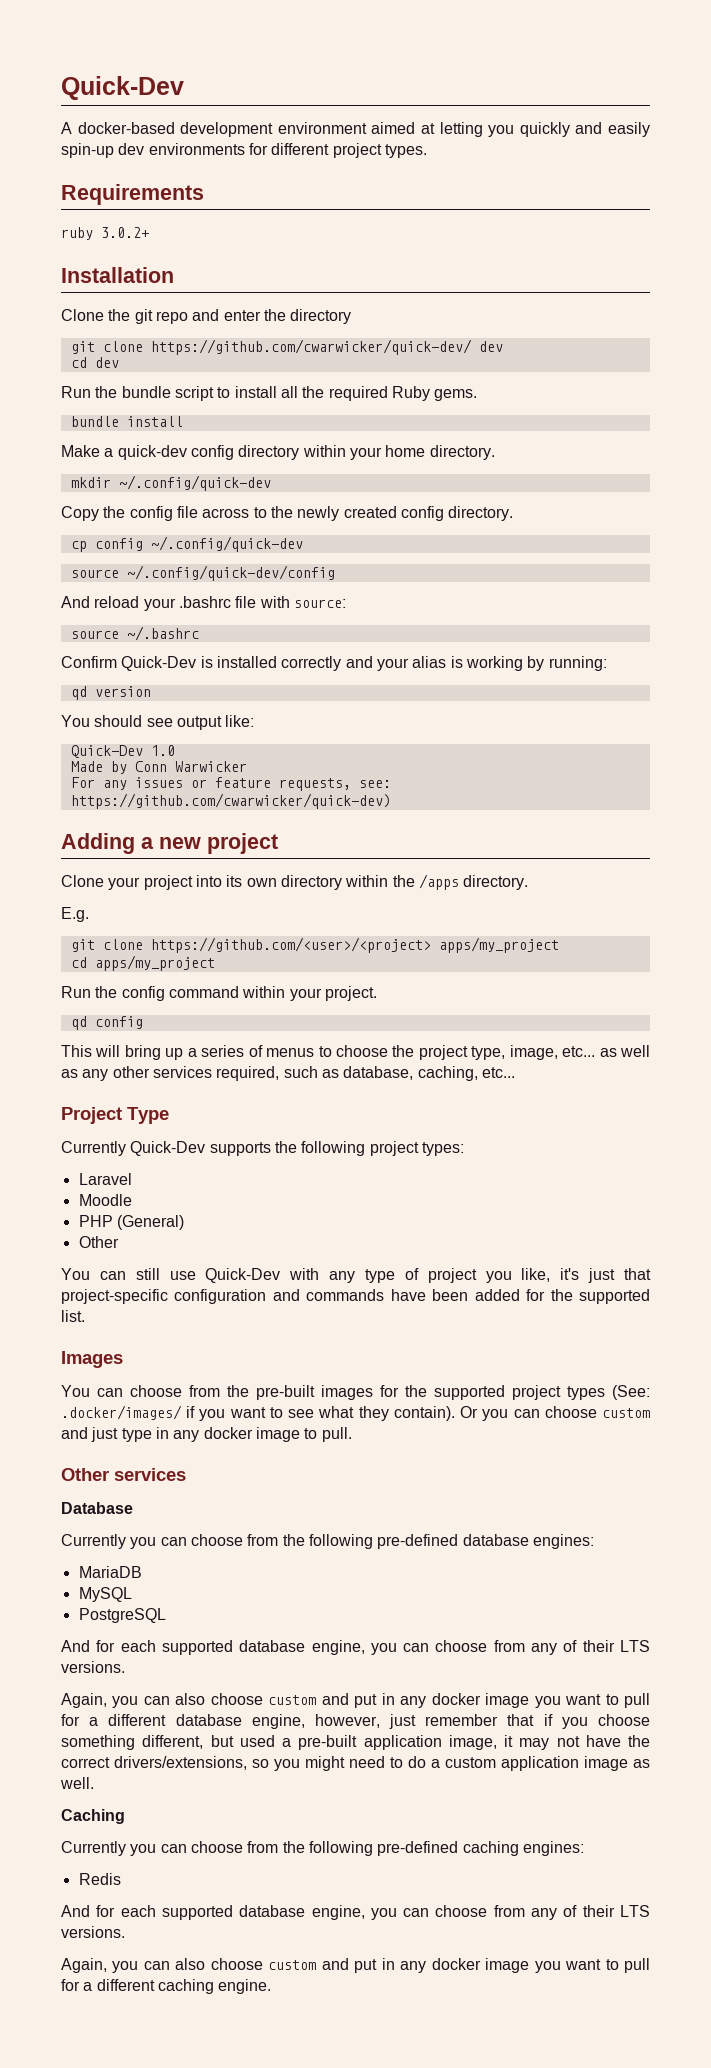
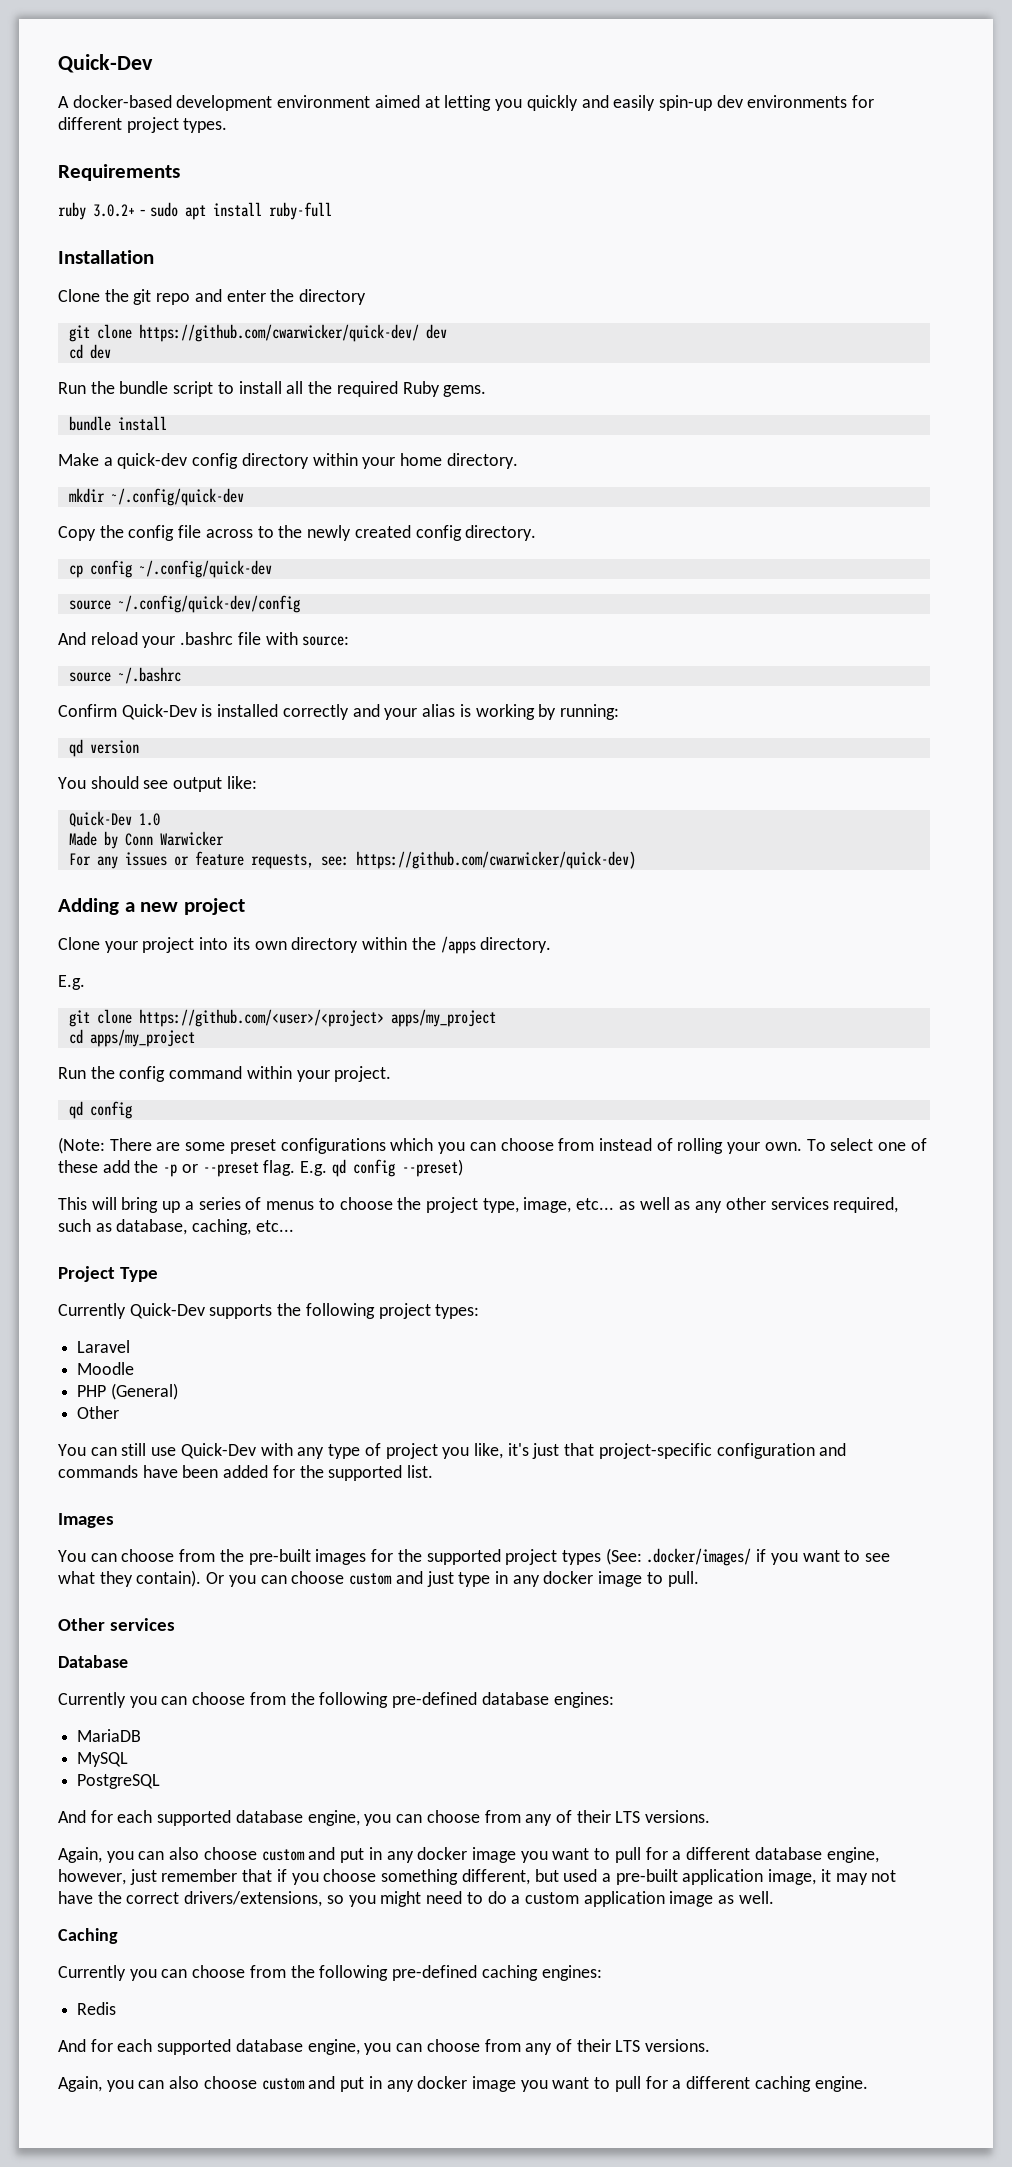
(149, 232) none -> [139,202,333,220] - sudo apt install ruby-full
(143, 1022) none -> [58,1137,927,1154] [58,1159,463,1177] // (Note: There are some preset configurations which you can choose from instead of rolling your own. To select one of these add the -p or --preset flag. E.g. qd config --preset)

